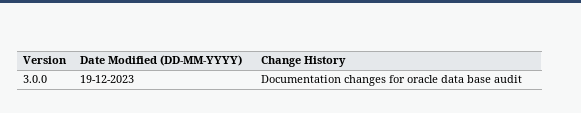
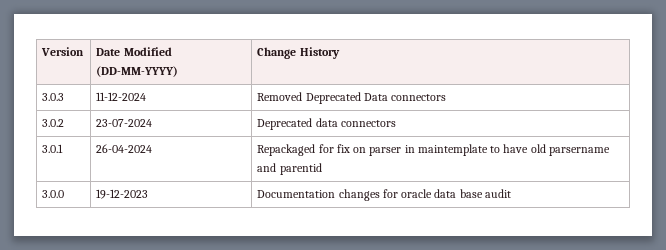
(347, 61) none -> [42,93,65,101] [96,92,147,101] [257,92,447,104] [42,119,65,127] [96,119,153,127] [257,118,396,130] [42,144,64,153] [96,144,153,153] [257,144,610,156] [257,163,322,175] // 3.0.3 | 11-12-2024 | Removed Deprecated Data connectors // 3.0.2 | 23-07-2024 | Deprecated data connectors // 3.0.1 | 26-04-2024 | Repackaged for fix on parser in maintemplate to have old parsername and parentid

